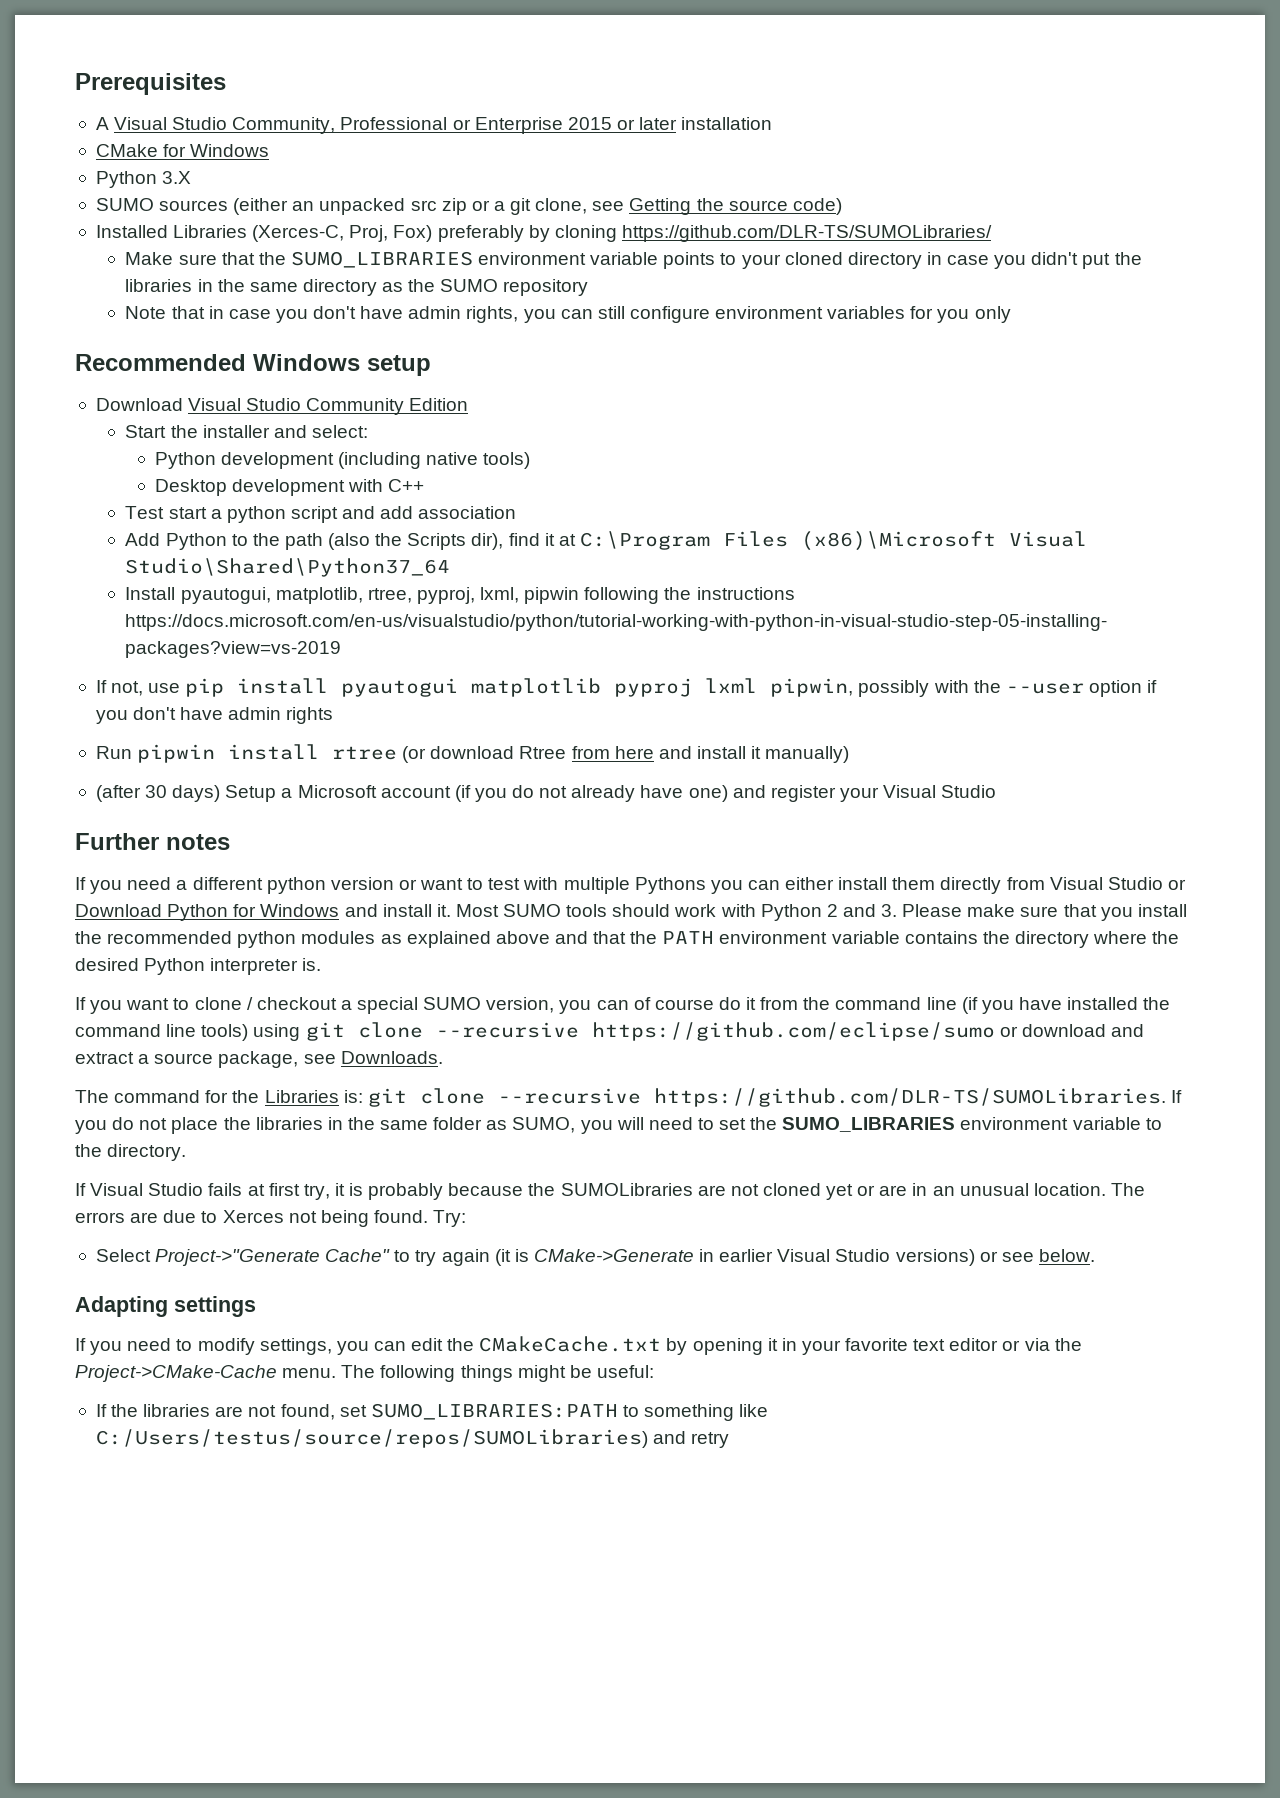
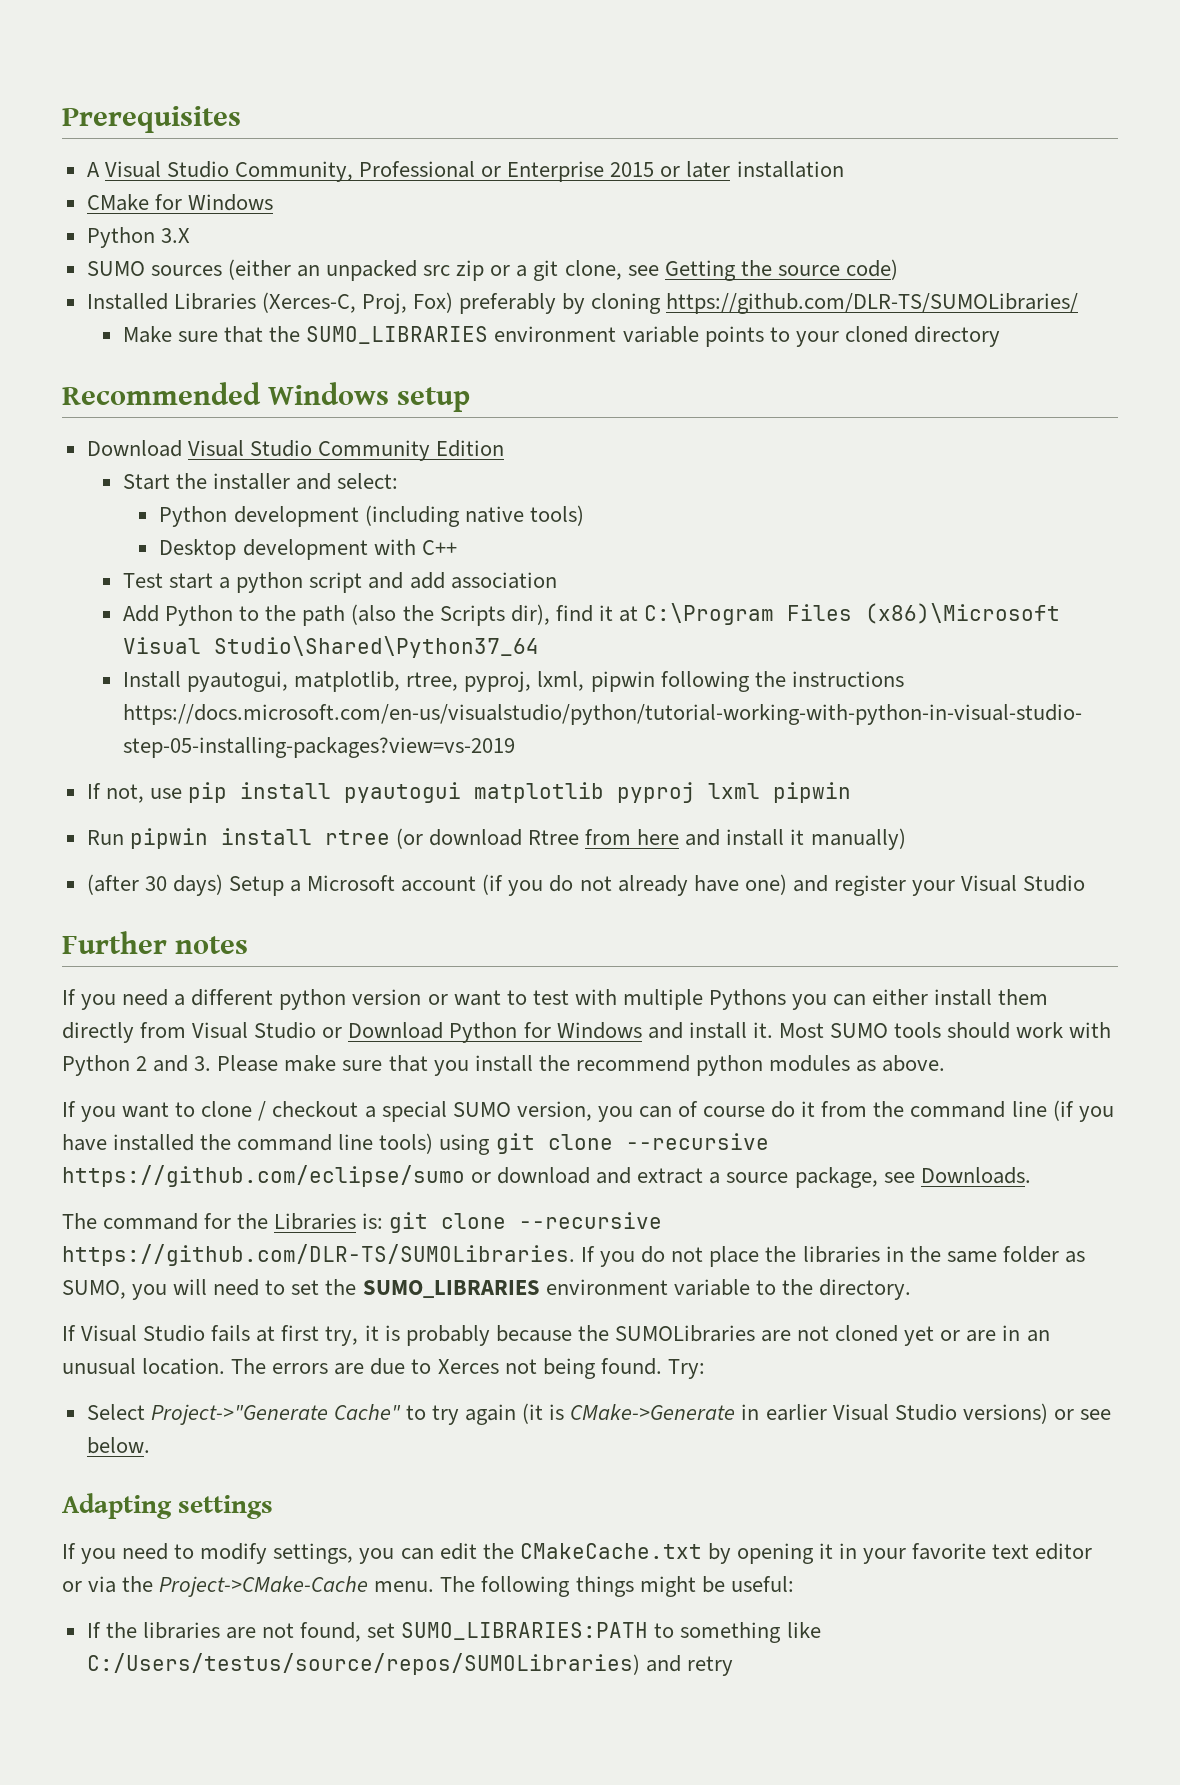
[926,252,1142,269] [125,279,589,296] [125,306,1011,323] in case you didn't put the libraries in the same directory as the SUMO repository // Note that in case you don't have admin rights, you can still configure environment variables for you only -> (1000, 336) none
[770,678,1158,697] [95,707,334,724] pipwin, possibly with the --user option if you don't have admin rights -> [772,782,851,803] pipwin
[107,931,233,944] recommended -> [575,1055,690,1072] recommend
[406,931,1180,948] [75,958,322,975] explained above and that the PATH environment variable contains the directory where the desired Python interpreter is. -> [882,1055,946,1072] above.

